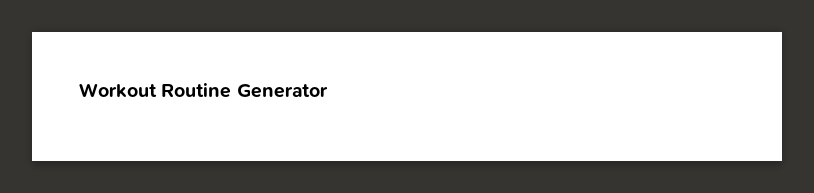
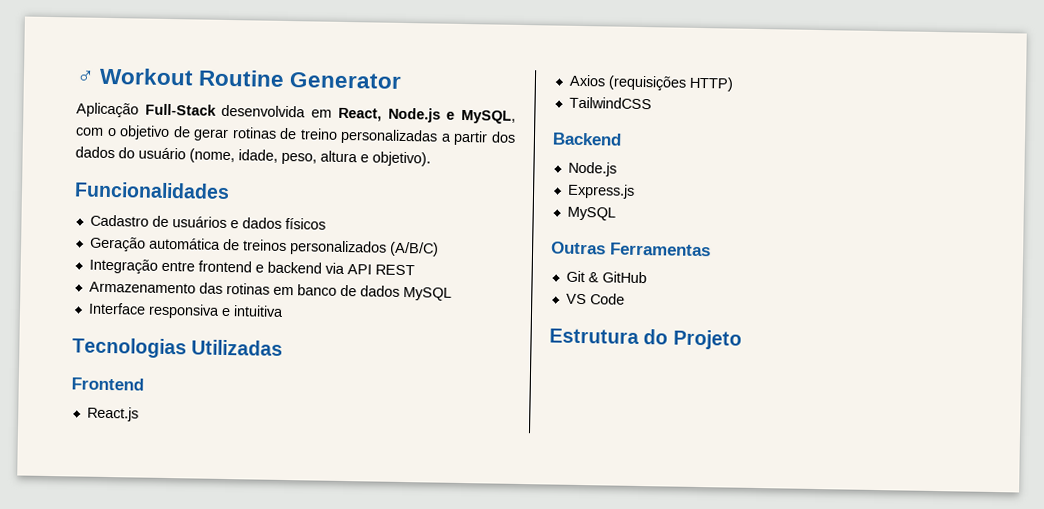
(79, 90) none -> [76,69,95,84] ♂
(328, 91) none -> [76,102,517,124] [75,125,516,146] [75,146,431,167] [74,181,230,200] [89,214,326,230] [89,236,439,257] [88,258,415,276] [88,281,452,301] [87,302,284,319] [72,337,284,359] [71,377,144,391] [86,406,139,422] [568,74,734,92] [568,96,652,110] [552,132,622,146] [567,161,617,177] [566,183,635,199] [566,206,616,221] [551,241,711,257] [565,270,647,284] [565,293,625,305] [549,328,742,350] // Aplicação Full-Stack desenvolvida em React, Node.js e MySQL, com o objetivo de gerar rotinas de treino personalizadas a partir dos dados do usuário (nome, idade, peso, altura e objetivo). // Funcionalidades // Cadastro de usuários e dados físicos // Geração automática de treinos personalizados (A/B/C) // Integração entre frontend e backend via API REST // Armazenamento das rotinas em banco de dados MySQL // Interface responsiva e intuitiva // Tecnologias Utilizadas // Frontend // React.js // Axios (requisições HTTP) // TailwindCSS // Backend // Node.js // Express.js // MySQL // Outras Ferramentas // Git & GitHub // VS Code // Estrutura do Projeto

